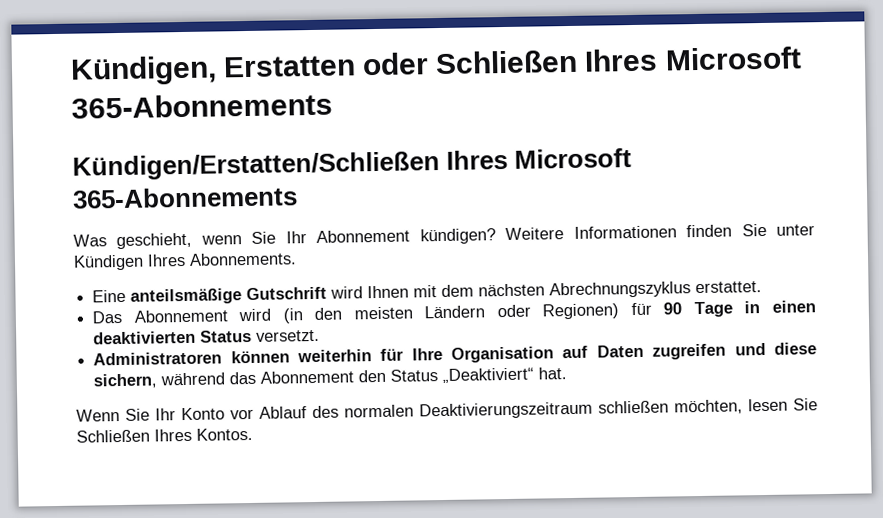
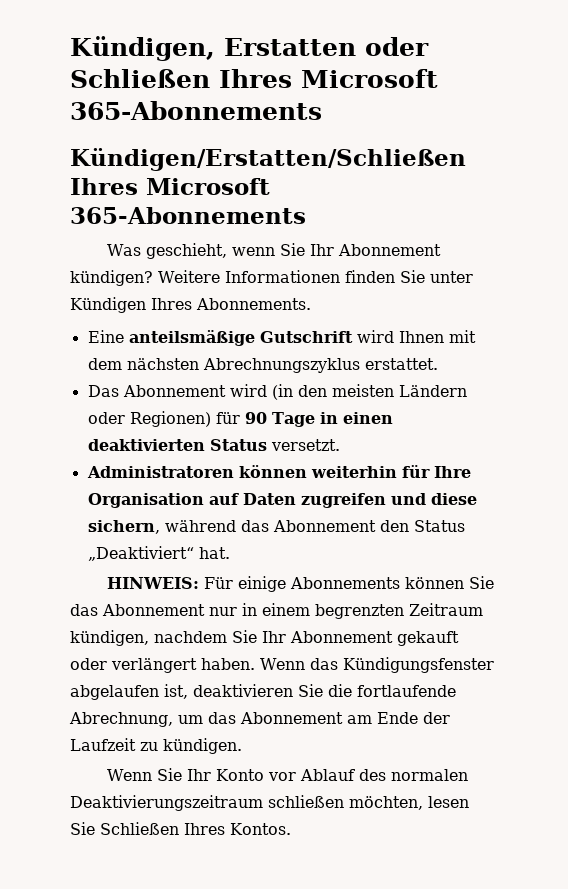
(568, 373) none -> [107,576,495,592] [70,603,483,619] [70,630,459,646] [70,657,494,673] [70,684,456,700] [69,712,450,727] [70,738,242,754] // HINWEIS: Für einige Abonnements können Sie das Abonnement nur in einem begrenzten Zeitraum kündigen, nachdem Sie Ihr Abonnement gekauft oder verlängert haben. Wenn das Kündigungsfenster abgelaufen ist, deaktivieren Sie die fortlaufende Abrechnung, um das Abonnement am Ende der Laufzeit zu kündigen.

